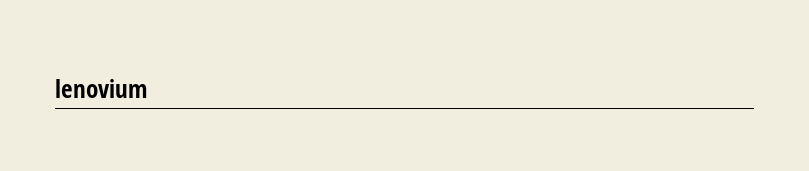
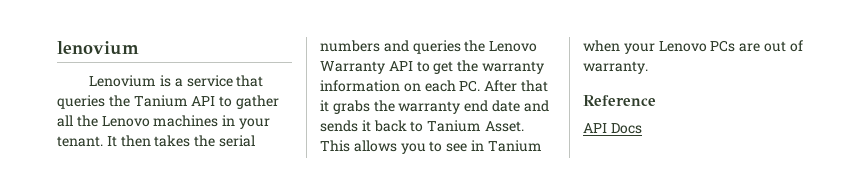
(147, 88) none -> [89,75,264,87] [57,95,279,109] [57,115,270,129] [57,135,255,147] [320,40,538,54] [320,60,544,74] [320,80,548,92] [320,100,549,114] [320,120,524,132] [320,140,542,154] [583,40,803,54] [583,61,648,74] [583,95,656,106] [583,123,642,134] // Lenovium is a service that queries the Tanium API to gather all the Lenovo machines in your tenant. It then takes the serial numbers and queries the Lenovo Warranty API to get the warranty information on each PC. After that it grabs the warranty end date and sends it back to Tanium Asset. This allows you to see in Tanium when your Lenovo PCs are out of warranty. // Reference // API Docs

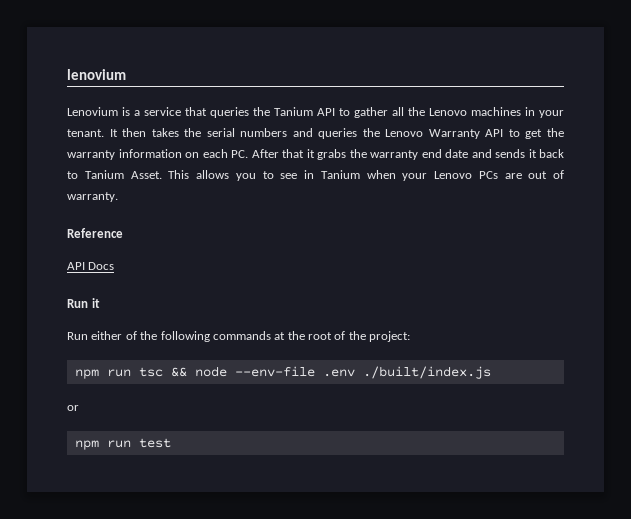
(642, 128) none -> [67,298,100,308] [67,331,411,342] [74,366,491,379] [67,405,79,411] [74,438,171,450] // Run it // Run either of the following commands at the root of the project: // npm run tsc && node --env-file .env ./built/index.js // or // npm run test

